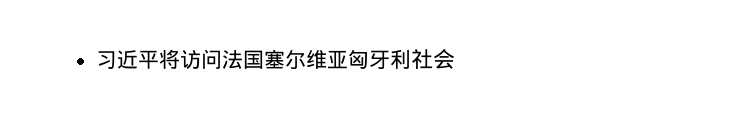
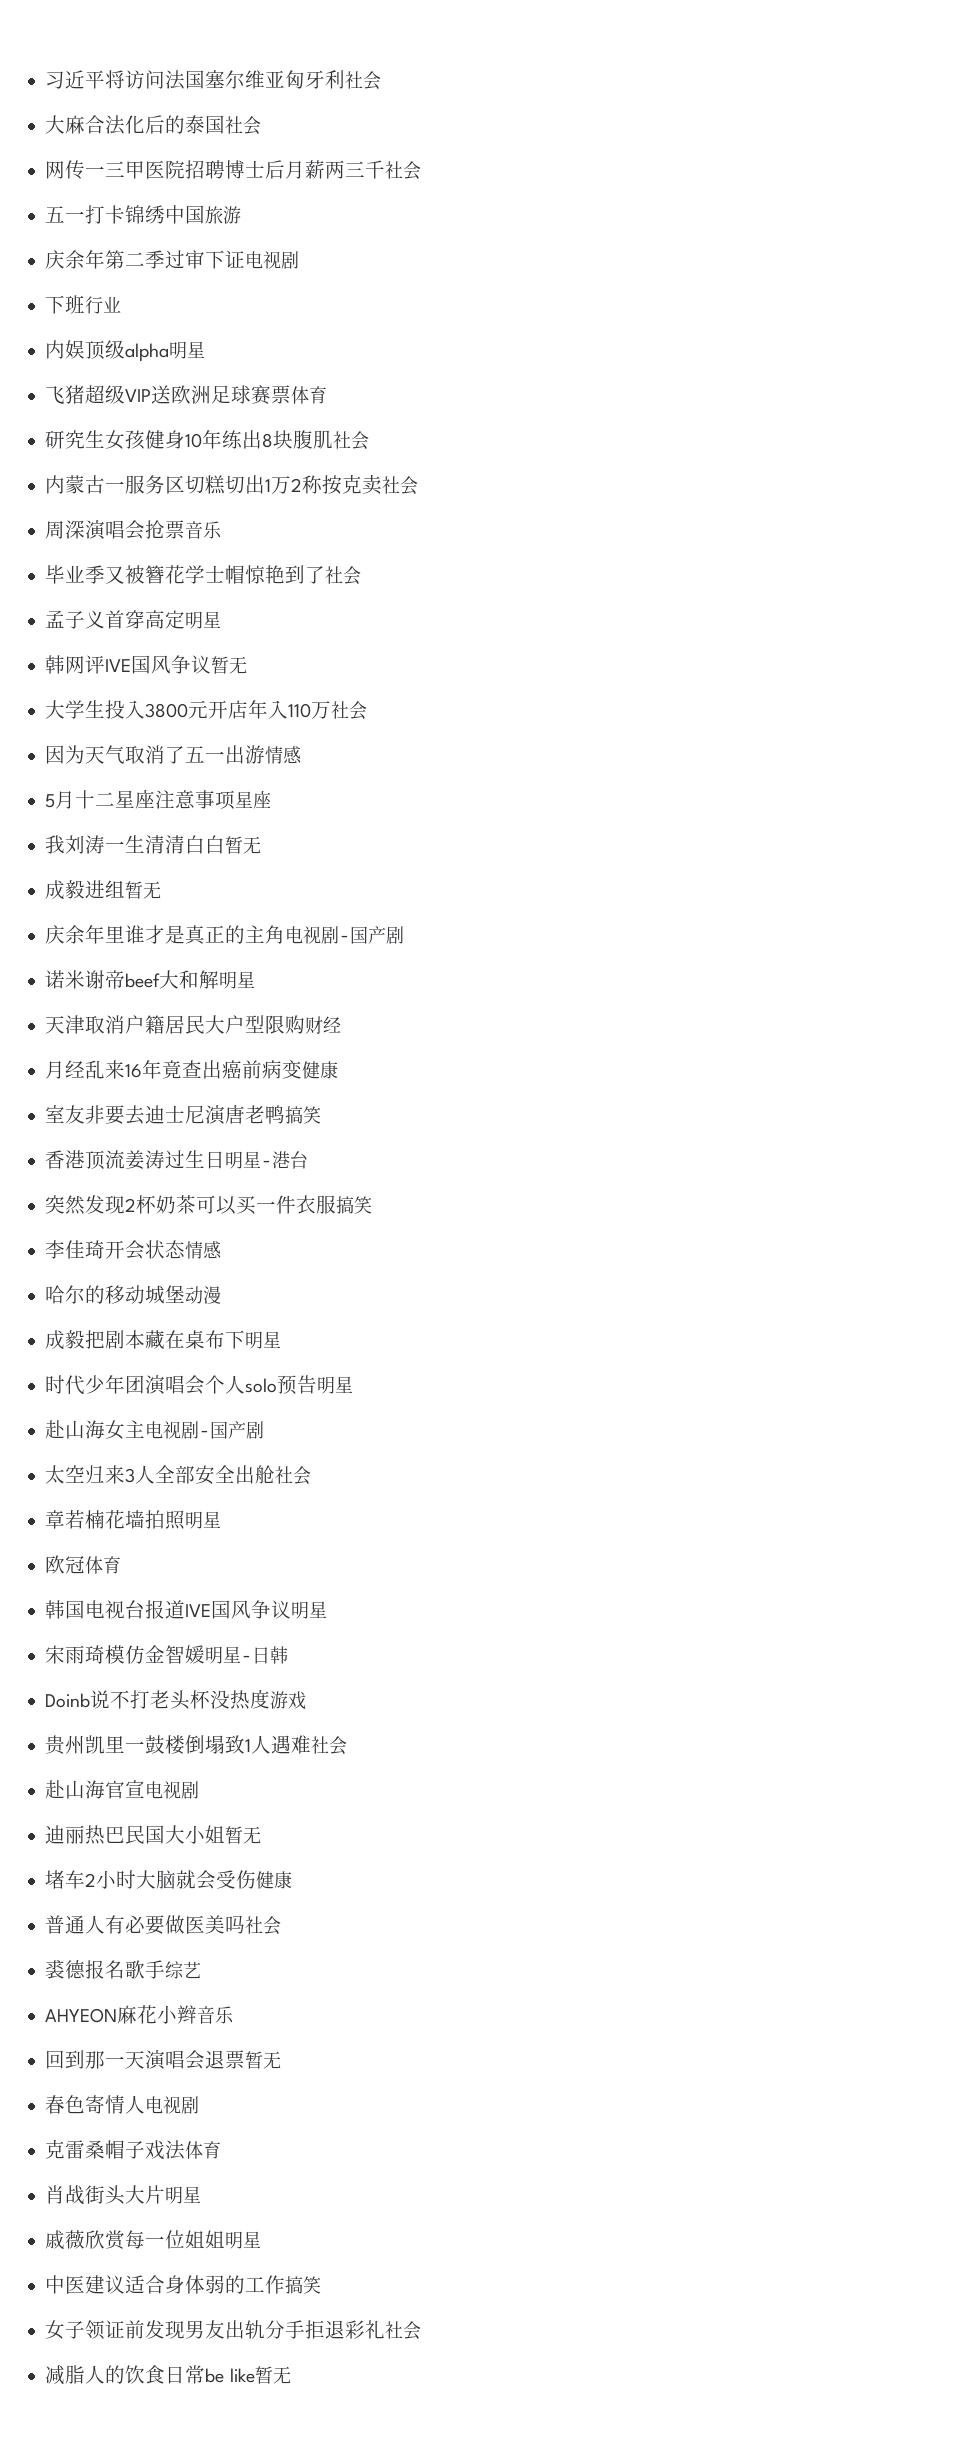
(455, 59) none -> [45,115,262,135] [45,160,422,180] [45,205,242,224] [45,250,300,269] [45,295,122,314] [45,340,206,362] [45,385,328,405] [45,430,370,450] [45,474,419,495] [45,520,223,540] [45,565,362,585] [45,610,222,629] [45,655,248,674] [45,700,368,720] [45,745,303,764] [45,789,272,810] [45,835,262,854] [45,880,162,900] [45,925,405,945] [45,970,256,989] [45,1015,342,1034] [45,1060,339,1079] [45,1105,322,1125] [45,1150,309,1170] [45,1195,373,1215] [45,1240,223,1260] [45,1285,222,1304] [45,1330,282,1350] [45,1375,354,1395] [45,1420,265,1440] [45,1465,312,1485] [45,1510,222,1530] [45,1555,122,1574] [45,1600,328,1619] [45,1645,289,1664] [45,1690,307,1710] [45,1735,348,1755] [45,1780,200,1799] [45,1825,262,1845] [45,1870,293,1890] [45,1915,282,1935] [45,1960,202,1979] [45,2005,235,2024] [45,2050,282,2070] [45,2095,200,2114] [45,2139,222,2160] [45,2185,202,2205] [45,2230,262,2250] [45,2275,322,2294] [45,2320,422,2340] [45,2365,291,2385] // 大麻合法化后的泰国社会 // 网传一三甲医院招聘博士后月薪两三千社会 // 五一打卡锦绣中国旅游 // 庆余年第二季过审下证电视剧 // 下班行业 // 内娱顶级alpha明星 // 飞猪超级VIP送欧洲足球赛票体育 // 研究生女孩健身10年练出8块腹肌社会 // 内蒙古一服务区切糕切出1万2称按克卖社会 // 周深演唱会抢票音乐 // 毕业季又被簪花学士帽惊艳到了社会 // 孟子义首穿高定明星 // 韩网评IVE国风争议暂无 // 大学生投入3800元开店年入110万社会 // 因为天气取消了五一出游情感 // 5月十二星座注意事项星座 // 我刘涛一生清清白白暂无 // 成毅进组暂无 // 庆余年里谁才是真正的主角电视剧-国产剧 // 诺米谢帝beef大和解明星 // 天津取消户籍居民大户型限购财经 // 月经乱来16年竟查出癌前病变健康 // 室友非要去迪士尼演唐老鸭搞笑 // 香港顶流姜涛过生日明星-港台 // 突然发现2杯奶茶可以买一件衣服搞笑 // 李佳琦开会状态情感 // 哈尔的移动城堡动漫 // 成毅把剧本藏在桌布下明星 // 时代少年团演唱会个人solo预告明星 // 赴山海女主电视剧-国产剧 // 太空归来3人全部安全出舱社会 // 章若楠花墙拍照明星 // 欧冠体育 // 韩国电视台报道IVE国风争议明星 // 宋雨琦模仿金智媛明星-日韩 // Doinb说不打老头杯没热度游戏 // 贵州凯里一鼓楼倒塌致1人遇难社会 // 赴山海官宣电视剧 // 迪丽热巴民国大小姐暂无 // 堵车2小时大脑就会受伤健康 // 普通人有必要做医美吗社会 // 裘德报名歌手综艺 // AHYEON麻花小辫音乐 // 回到那一天演唱会退票暂无 // 春色寄情人电视剧 // 克雷桑帽子戏法体育 // 肖战街头大片明星 // 戚薇欣赏每一位姐姐明星 // 中医建议适合身体弱的工作搞笑 // 女子领证前发现男友出轨分手拒退彩礼社会 // 减脂人的饮食日常be like暂无

